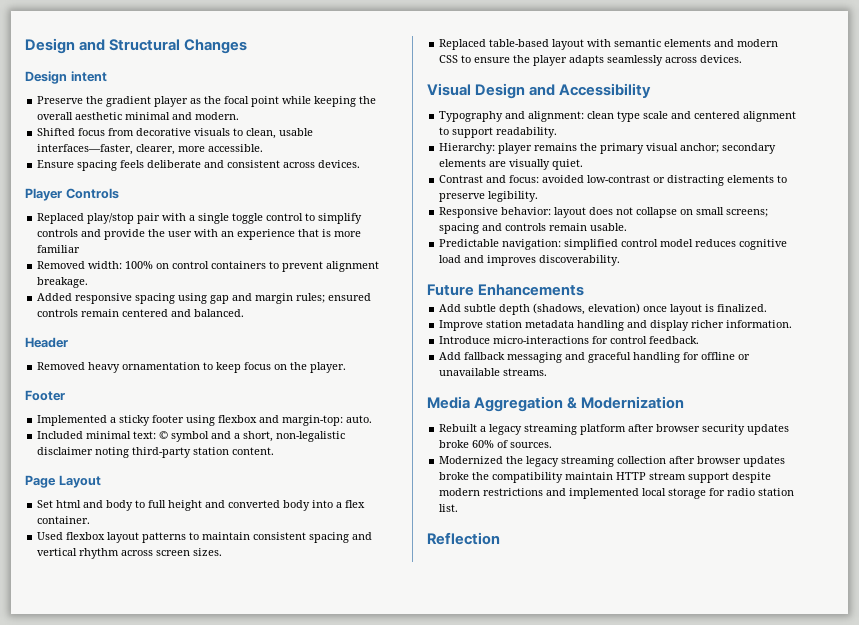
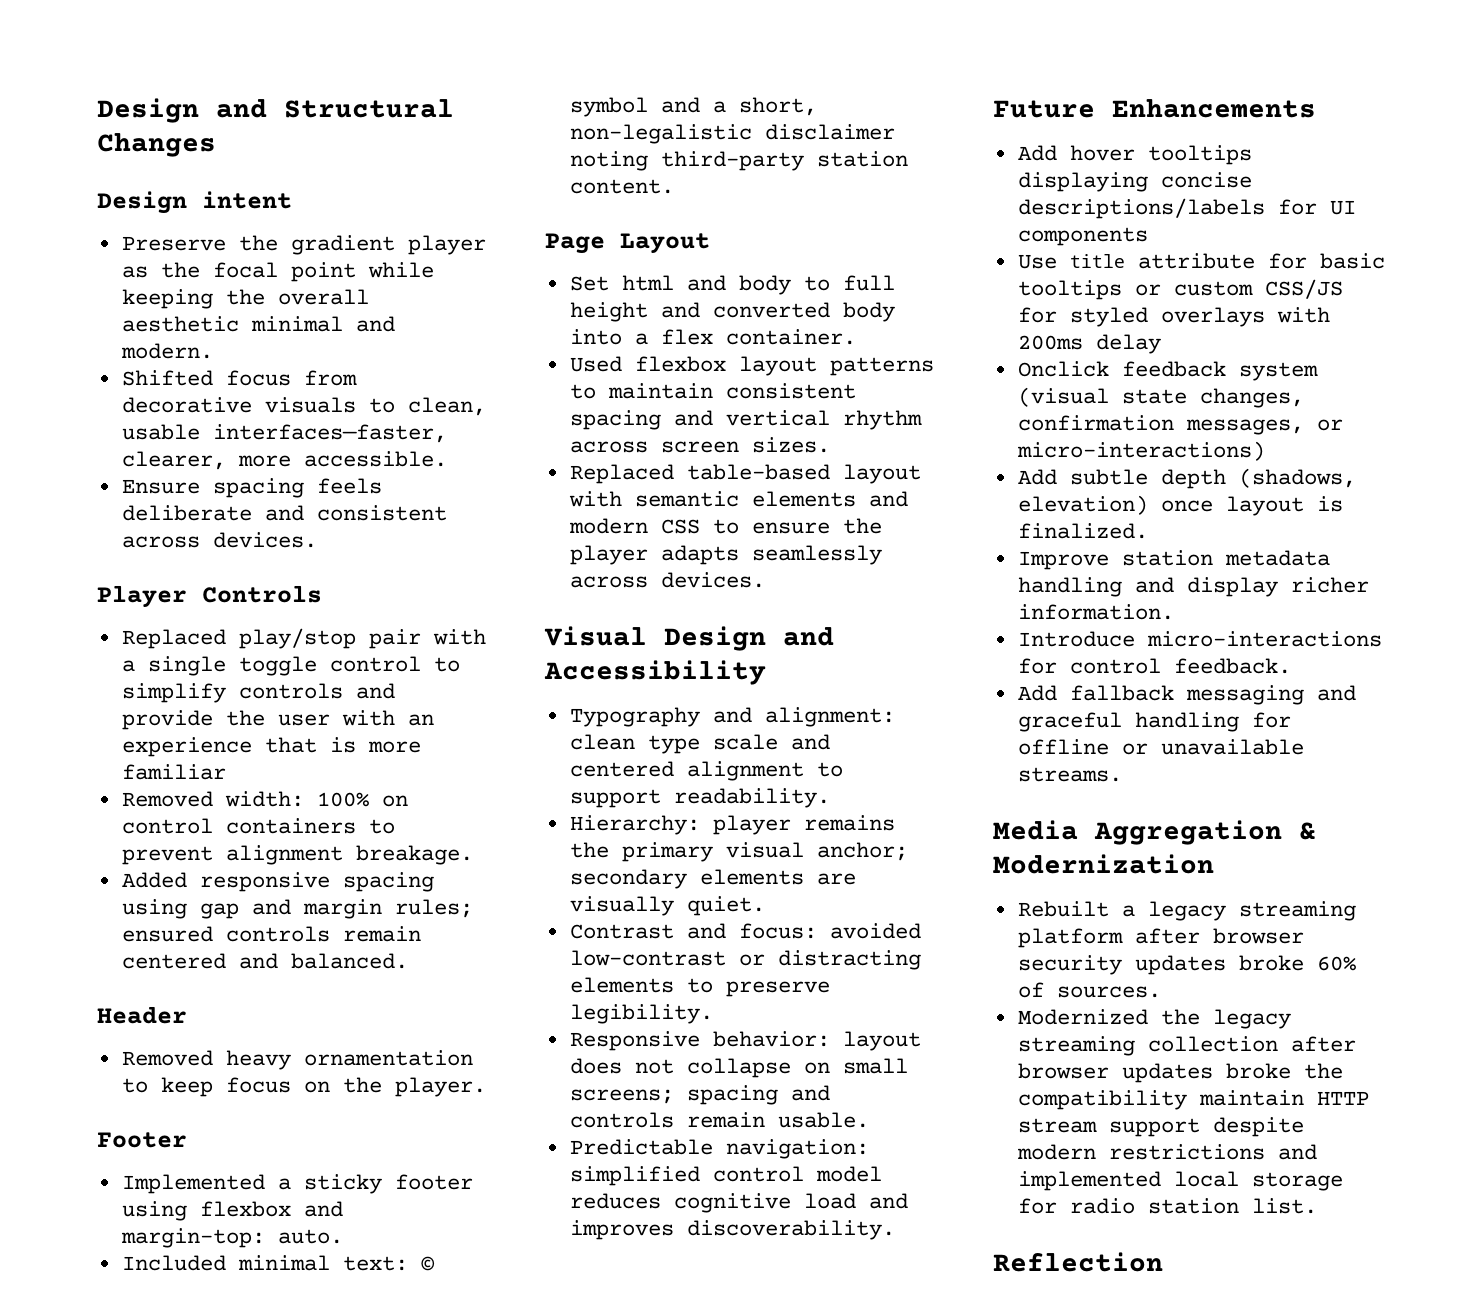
(585, 290) none -> [1017,145,1252,165] [1017,172,1252,192] [1017,198,1356,219] [1017,227,1148,246] [1017,253,1385,269] [1017,279,1343,300] [1017,307,1330,327] [1017,334,1161,354] [1017,361,1318,381] [1017,387,1304,408] [1017,415,1343,435] [1016,441,1265,461] // Add hover tooltips displaying concise descriptions/labels for UI components // Use title attribute for basic tooltips or custom CSS/JS for styled overlays with 200ms delay // Onclick feedback system (visual state changes, confirmation messages, or micro-interactions)

